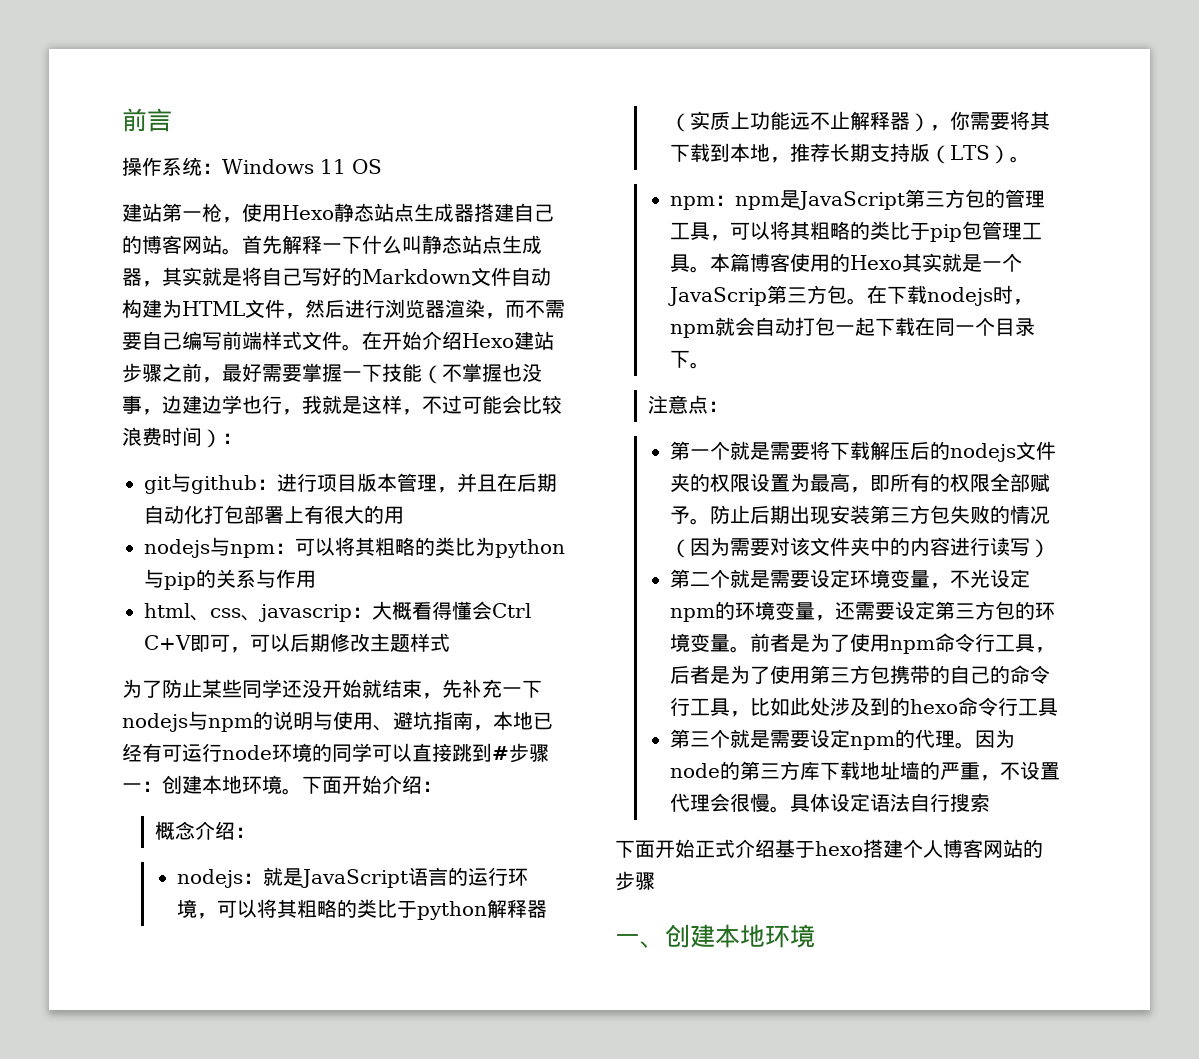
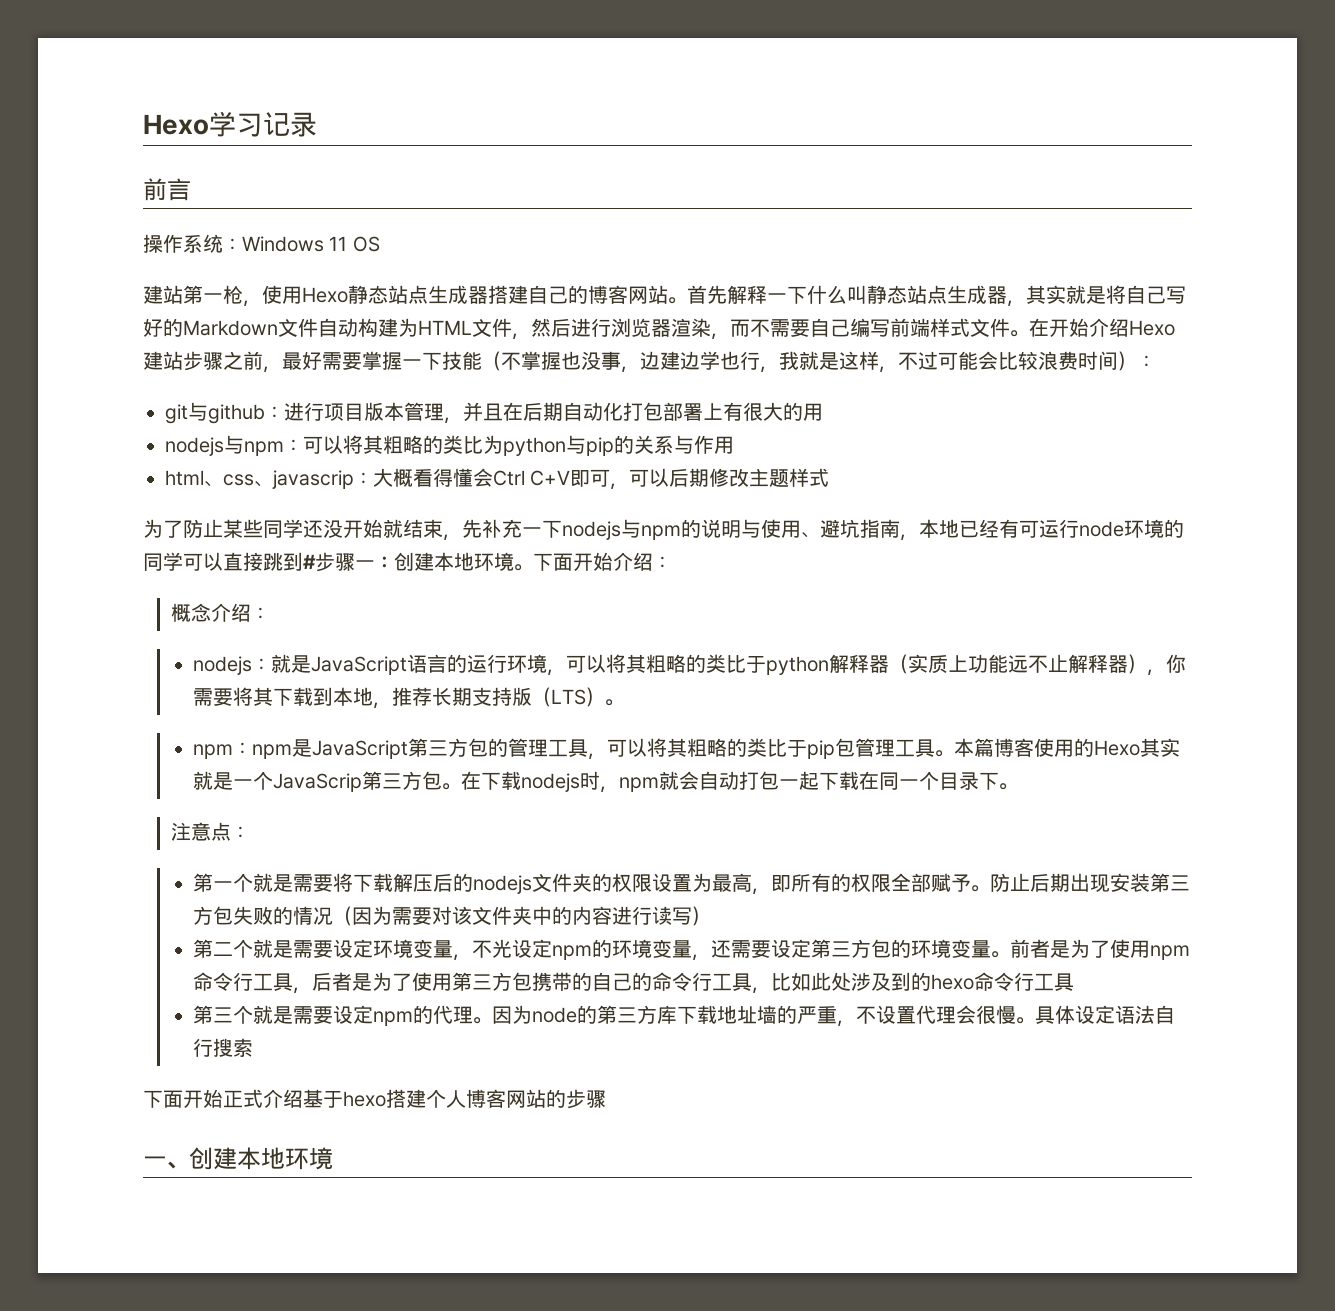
(122, 120) none -> [143,111,317,137] Hexo学习记录 //

